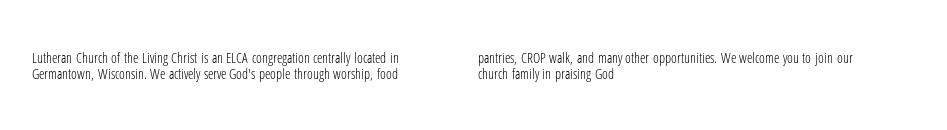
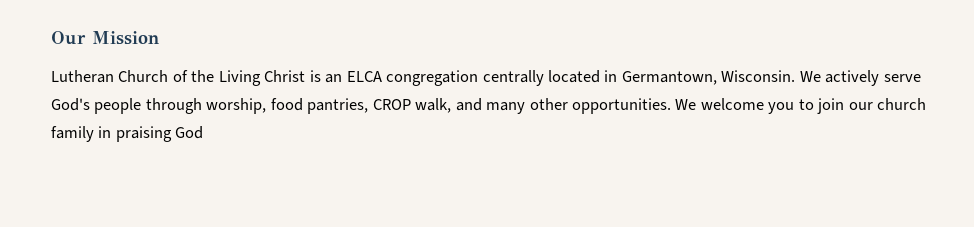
(32, 57) none -> [51,31,159,45] Our Mission //

